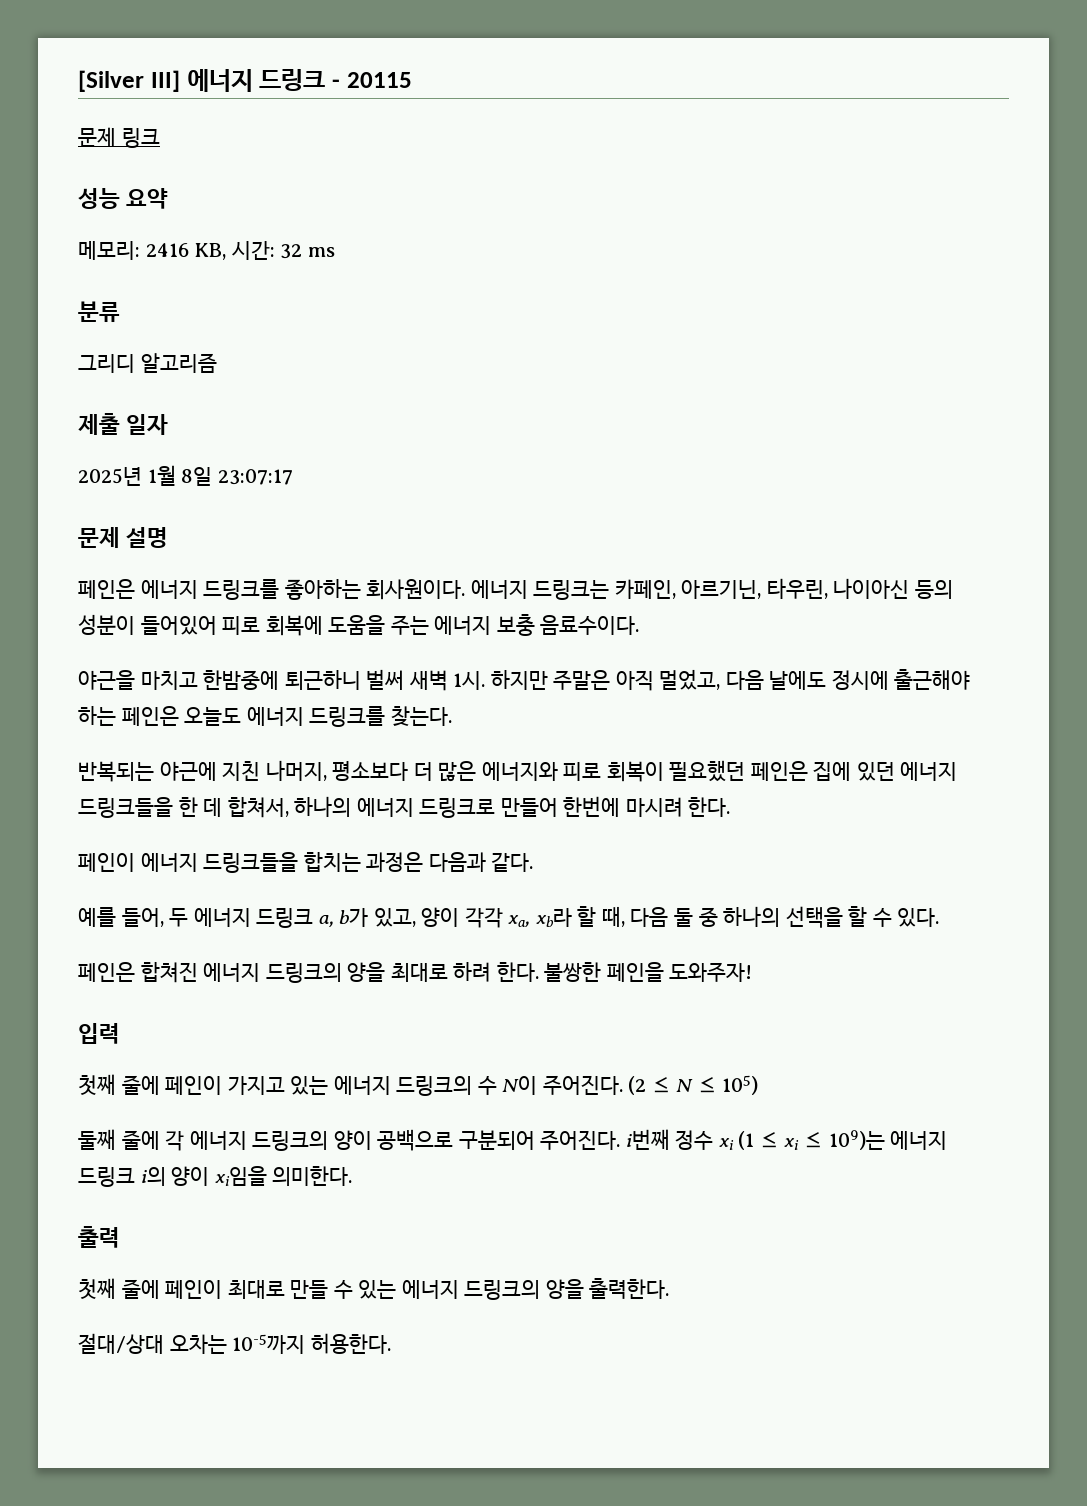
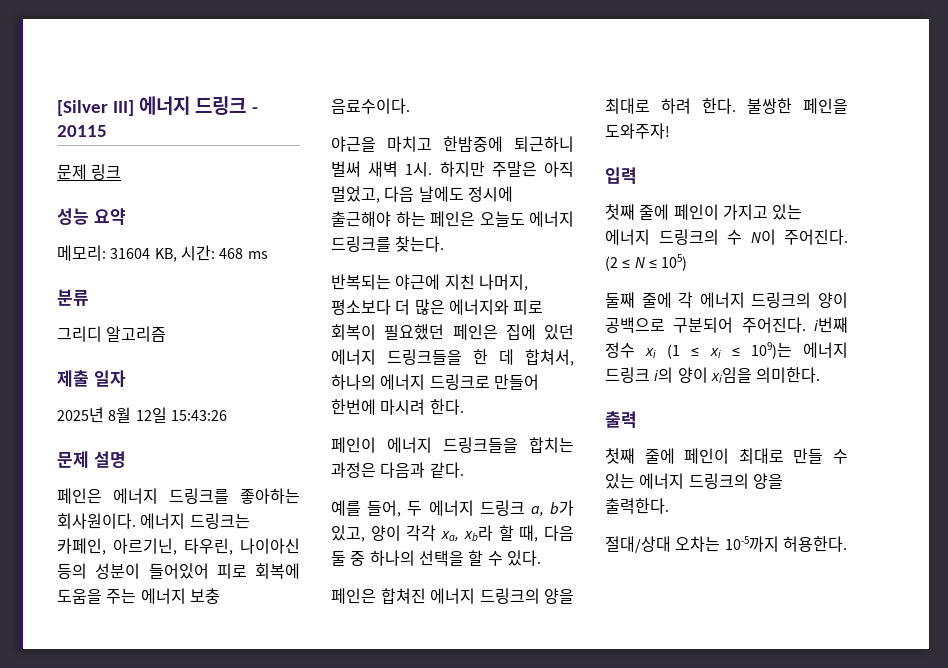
[145,243,189,257] 2416 -> [110,248,151,259] 31604
[280,244,303,259] 32 -> [219,248,244,259] 468
[147,465,293,486] 1월 8일 23:07:17 -> [108,407,227,423] 8월 12일 15:43:26

